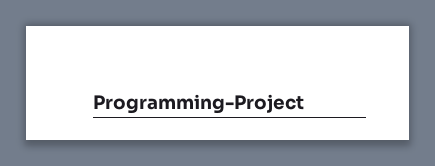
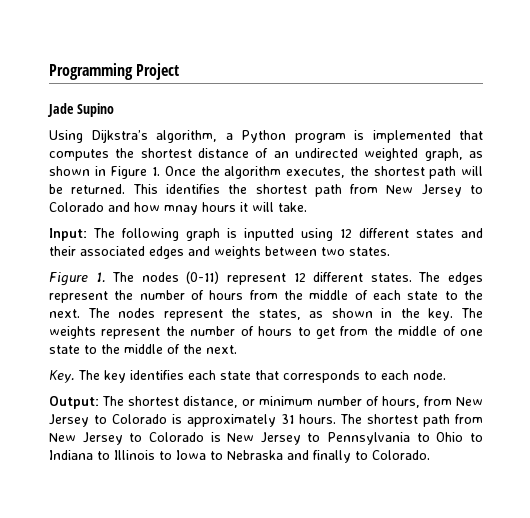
[93,94,304,114] Programming-Project -> [49,63,180,80] [47,103,114,117] [49,129,483,143] [49,148,483,161] [49,166,484,179] [49,184,484,197] [49,202,307,215] [49,228,483,241] [49,246,390,259] [49,271,484,286] [49,290,483,303] [49,308,484,321] [49,326,484,339] [49,344,237,354] [49,370,446,383] [49,396,483,409] [49,414,483,427] [49,432,483,445] [49,450,430,463] Programming Project // Jade Supino // Using Dijkstra’s algorithm, a Python program is implemented that computes the shortest distance of an undirected weighted graph, as shown in Figure 1. Once the algorithm executes, the shortest path will be returned. This identifies the shortest path from New Jersey to Colorado and how mnay hours it will take. // Input: The following graph is inputted using 12 different states and their associated edges and weights between two states. // Figure 1. The nodes (0-11) represent 12 different states. The edges represent the number of hours from the middle of each state to the next. The nodes represent the states, as shown in the key. The weights represent the number of hours to get from the middle of one state to the middle of the next. // Key. The key identifies each state that corresponds to each node. // Output: The shortest distance, or minimum number of hours, from New Jersey to Colorado is approximately 31 hours. The shortest path from New Jersey to Colorado is New Jersey to Pennsylvania to Ohio to Indiana to Illinois to Iowa to Nebraska and finally to Colorado.

